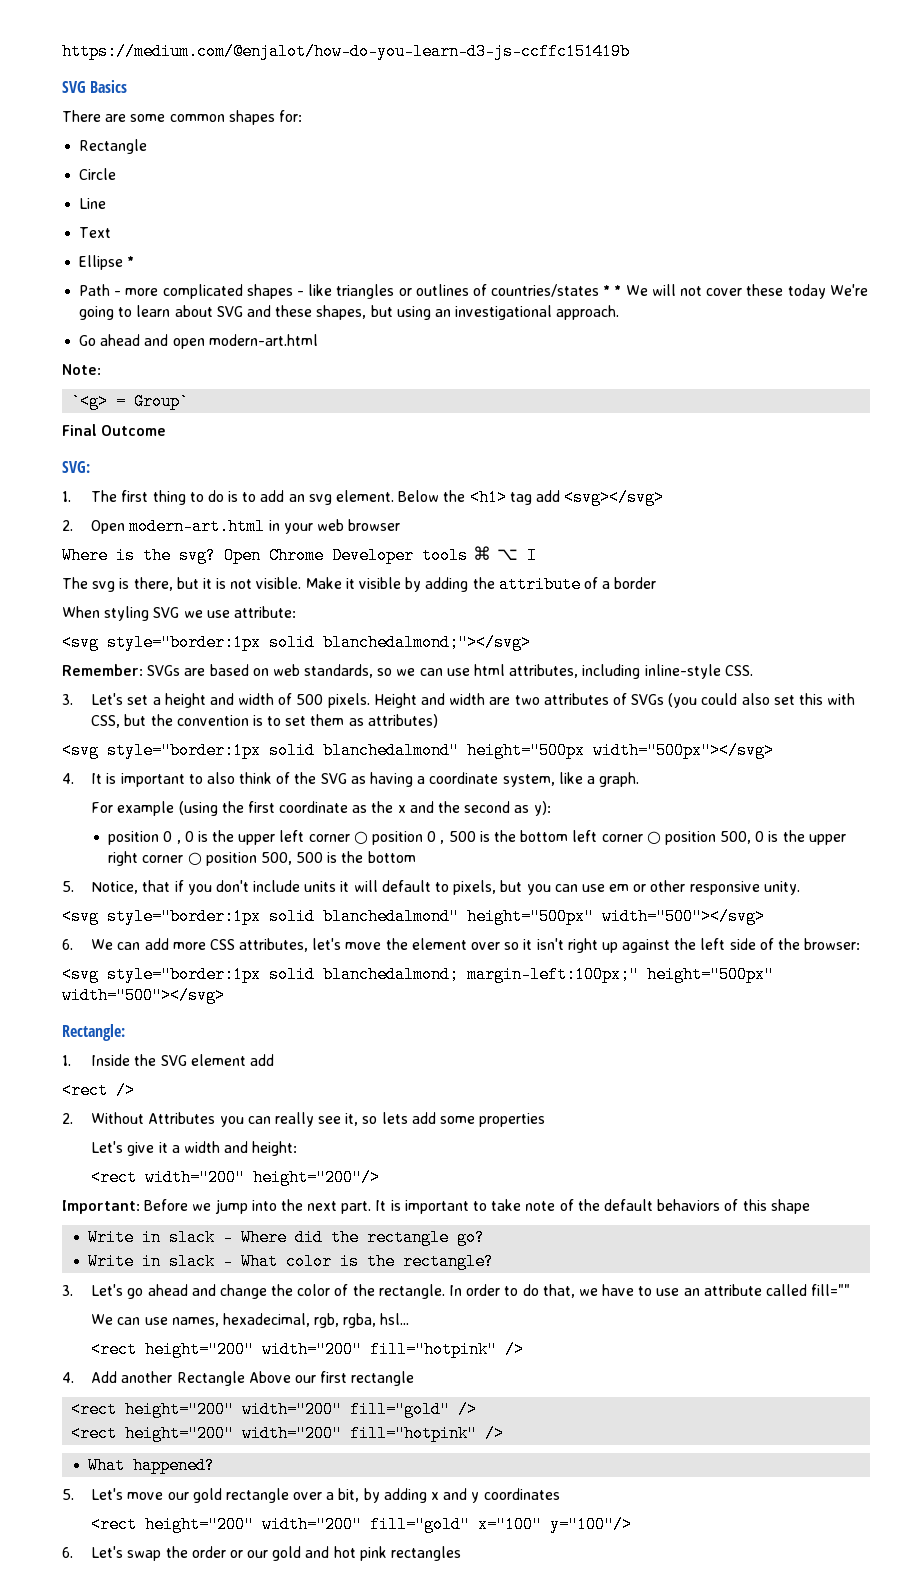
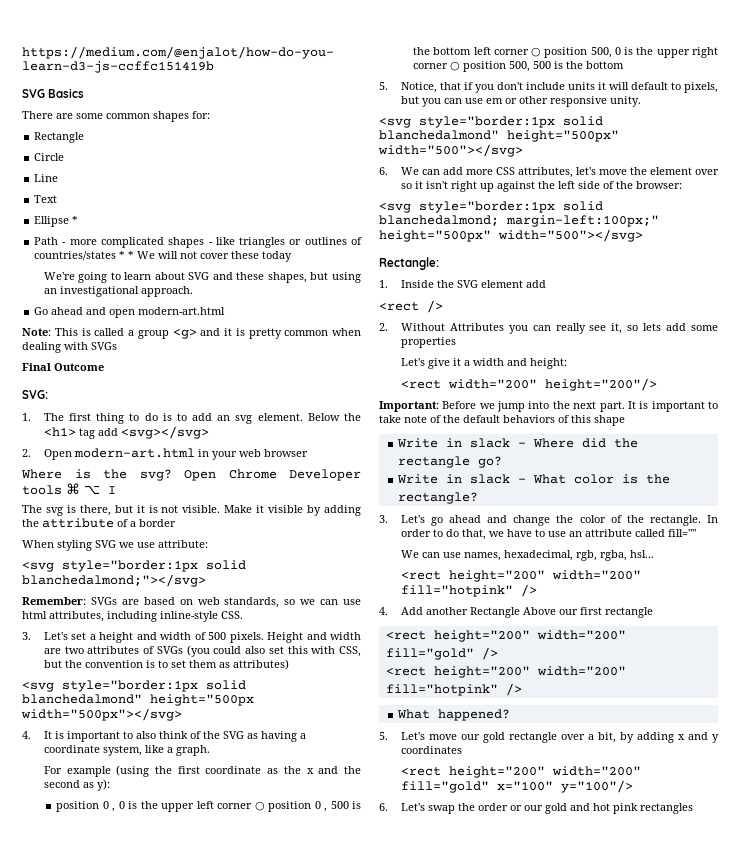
(826, 291) none -> (293, 256) //
[71,393,190,410] // `<g> = Group` -> [54,328,361,339] [22,342,117,353] This is called a group <g> and it is pretty common when dealing with SVGs

